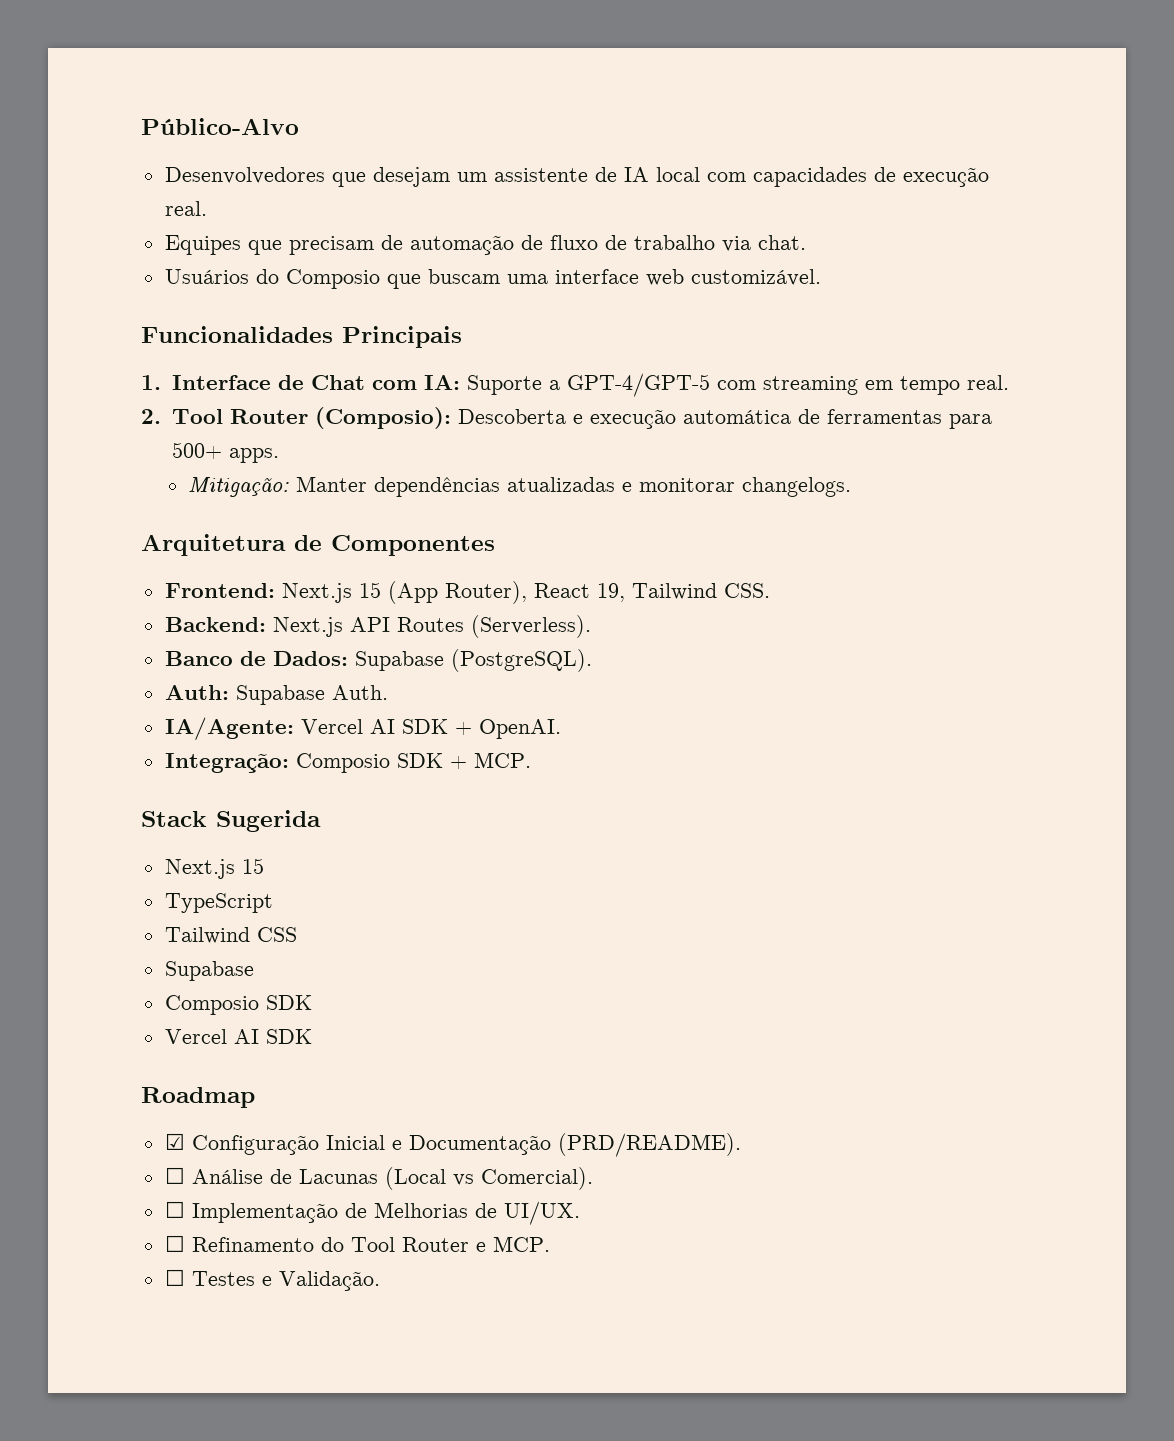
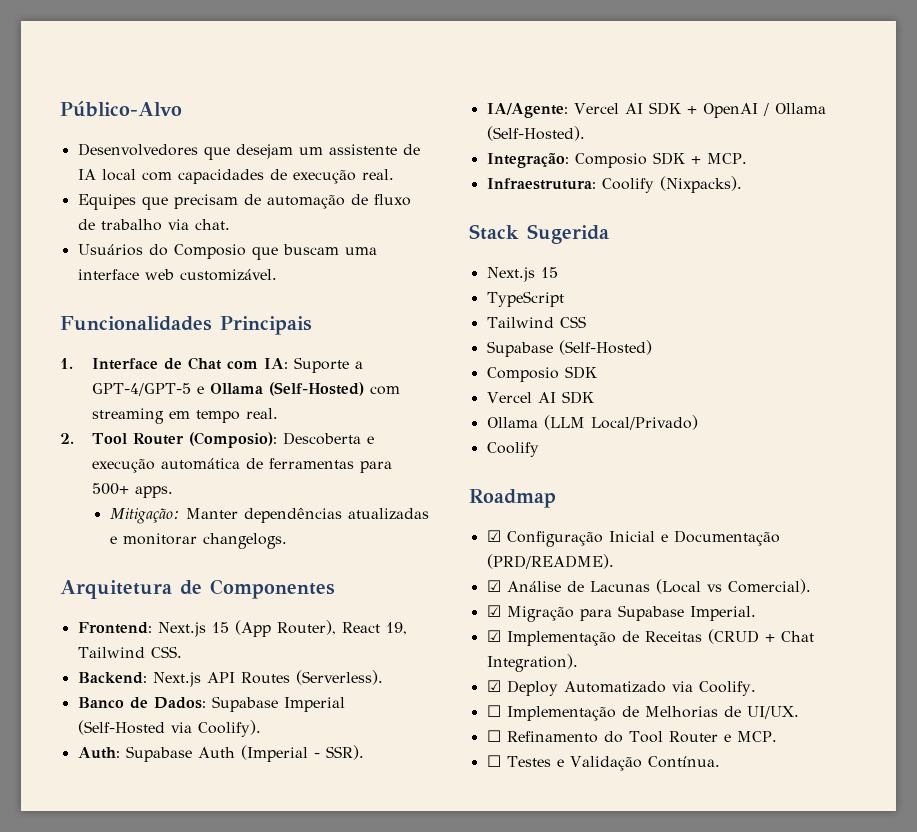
(710, 385) none -> [196,382,364,396] e Ollama (Self-Hosted)
[450,649,592,672] [164,685,388,705] (PostgreSQL). // Auth: Supabase Auth. -> [283,697,345,712] [77,720,261,737] [77,745,364,762] Imperial (Self-Hosted via Coolify). // Auth: Supabase Auth (Imperial - SSR).
[478,719,561,739] OpenAI. -> [702,103,826,118] [486,126,585,141] OpenAI / Ollama (Self-Hosted).
(531, 760) none -> [486,176,742,193] // Infraestrutura: Coolify (Nixpacks).
(254, 971) none -> [558,340,652,355] (Self-Hosted)
(312, 1036) none -> [486,415,698,430] [486,442,539,457] // Ollama (LLM Local/Privado) // Coolify
[164,1167,185,1184] ☐ -> [486,580,501,592] ☑
(593, 1178) none -> [486,605,756,622] [486,629,814,646] [486,654,578,672] [486,680,756,696] // ☑ Migração para Supabase Imperial. // ☑ Implementação de Receitas (CRUD + Chat Integration). // ☑ Deploy Automatizado via Coolify.
[278,1271,380,1291] Validação. -> [569,756,720,771] Validação Contínua.

